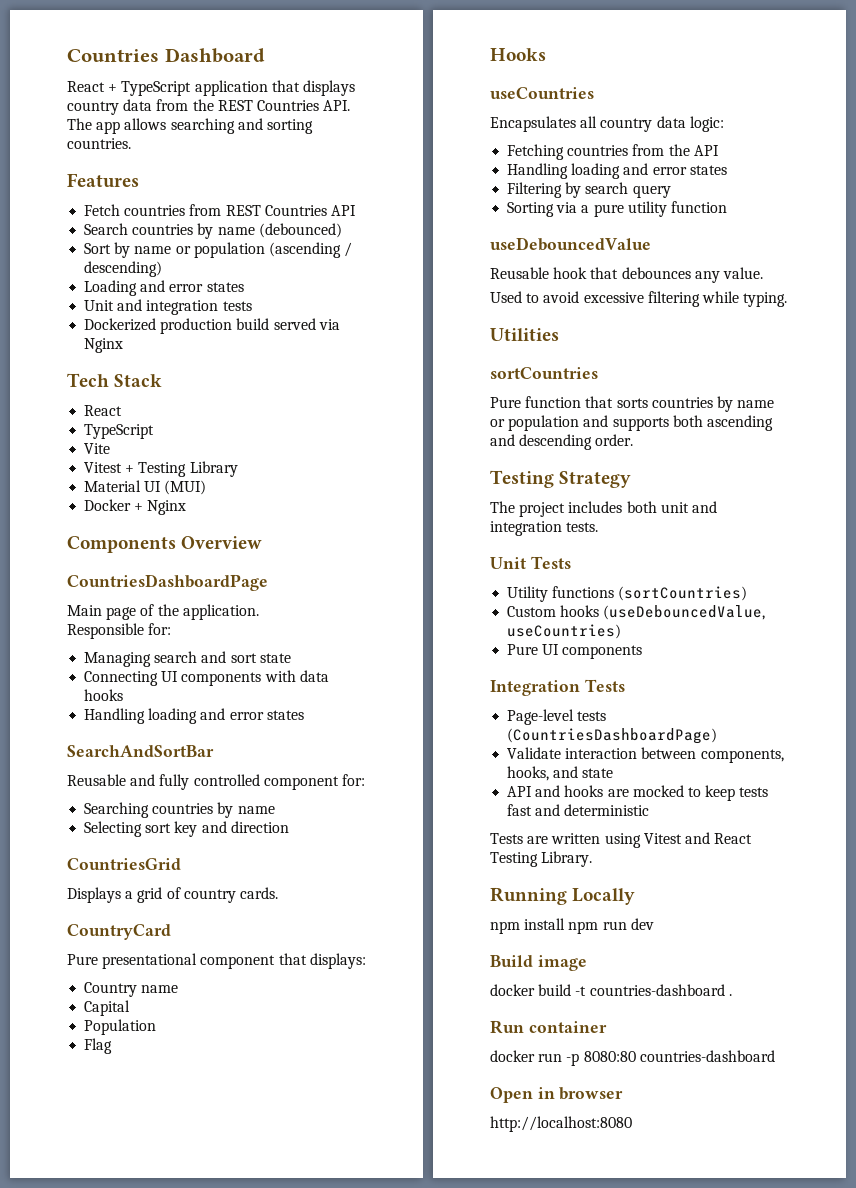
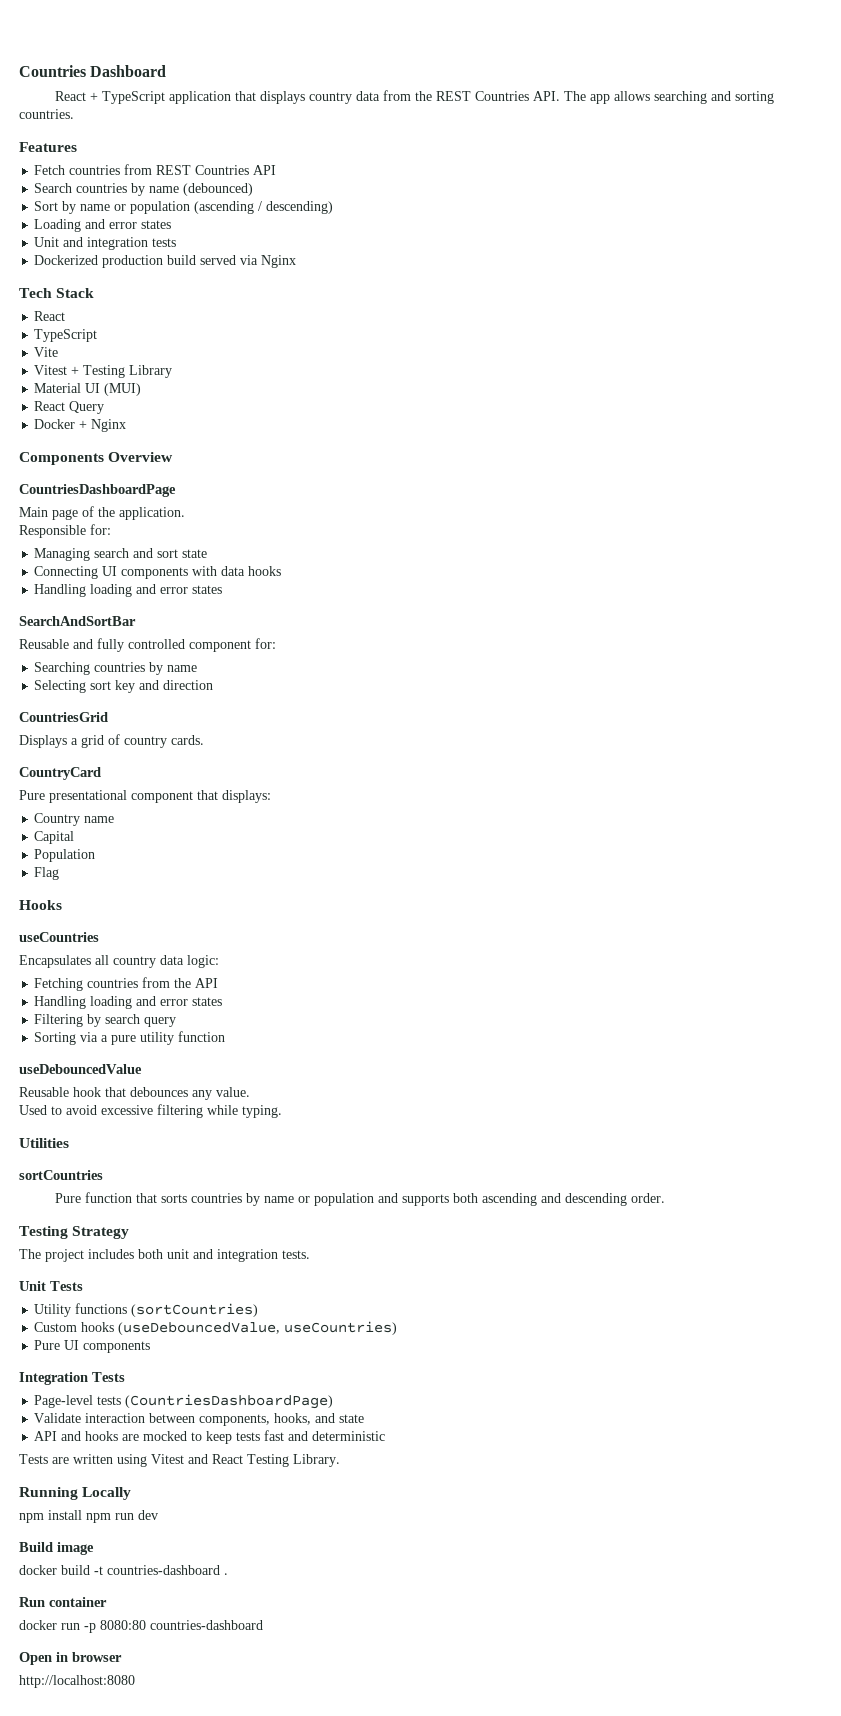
(207, 487) none -> [34,401,105,414] // React Query

